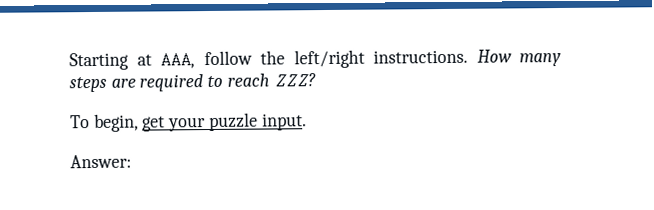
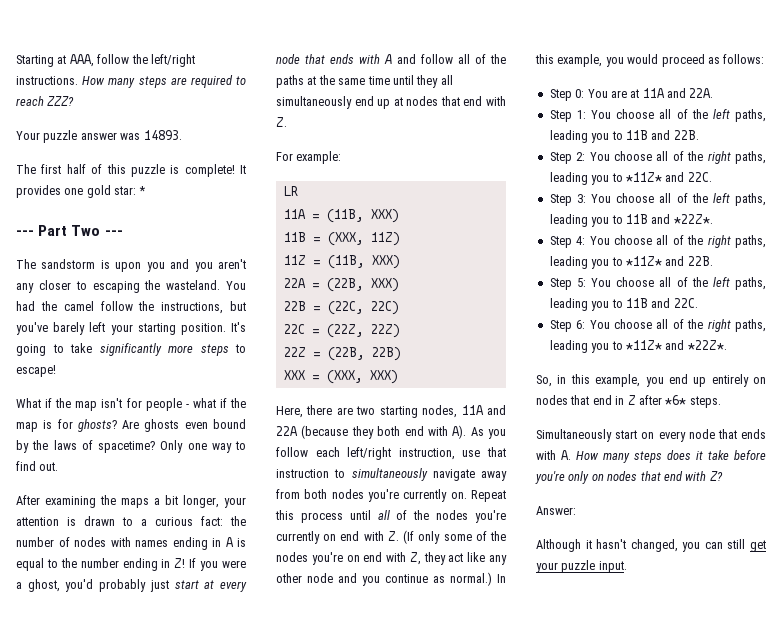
[70,113,139,133] To begin, -> [16,130,182,143] [16,164,246,177] [16,185,146,198] [16,225,123,236] [16,259,246,272] [16,280,247,293] [16,301,246,314] [16,322,246,335] [16,343,246,356] [16,365,56,377] [16,398,246,411] [16,419,246,432] [16,440,246,453] [16,461,59,471] [16,495,246,508] [16,516,246,526] [16,537,246,550] [16,558,246,571] [16,579,248,592] [276,54,506,64] [276,75,453,88] [276,96,506,109] [276,117,287,127] [276,151,342,164] [283,186,298,196] [283,209,399,223] [283,232,400,246] [283,255,400,269] [283,278,399,292] [283,301,399,315] [283,324,400,338] [283,347,401,361] [283,370,398,384] [276,405,506,418] [276,425,506,439] [276,447,506,460] [276,468,507,481] [276,489,506,502] [275,510,506,523] [276,530,507,544] [276,552,507,565] [276,572,506,586] [535,54,765,67] [549,88,714,101] [549,109,766,122] [549,130,699,143] [549,151,766,164] [549,172,712,185] [549,193,766,206] [549,214,713,227] [549,235,766,248] [549,256,713,269] [549,277,766,290] [549,298,698,311] [549,319,766,332] [549,340,727,353] [536,374,766,387] [536,395,721,408] [536,429,766,442] [536,450,766,463] [535,471,723,484] [536,506,576,515] [536,539,746,552] Your puzzle answer was 14893. // The first half of this puzzle is complete! It provides one gold star: * // --- Part Two --- // The sandstorm is upon you and you aren't any closer to escaping the wasteland. You had the camel follow the instructions, but you've barely left your starting position. It's going to take significantly more steps to escape! // What if the map isn't for people - what if the map is for ghosts? Are ghosts even bound by the laws of spacetime? Only one way to find out. // After examining the maps a bit longer, your attention is drawn to a curious fact: the number of nodes with names ending in A is equal to the number ending in Z! If you were a ghost, you'd probably just start at every node that ends with A and follow all of the paths at the same time until they all simultaneously end up at nodes that end with Z. // For example: // LR // 11A = (11B, XXX) // 11B = (XXX, 11Z) // 11Z = (11B, XXX) // 22A = (22B, XXX) // 22B = (22C, 22C) // 22C = (22Z, 22Z) // 22Z = (22B, 22B) // XXX = (XXX, XXX) // Here, there are two starting nodes, 11A and 22A (because they both end with A). As you follow each left/right instruction, use that instruction to simultaneously navigate away from both nodes you're currently on. Repeat this process until all of the nodes you're currently on end with Z. (If only some of the nodes you're on end with Z, they act like any other node and you continue as normal.) In this example, you would proceed as follows: // Step 0: You are at 11A and 22A. // Step 1: You choose all of the left paths, leading you to 11B and 22B. // Step 2: You choose all of the right paths, leading you to *11Z* and 22C. // Step 3: You choose all of the left paths, leading you to 11B and *22Z*. // Step 4: You choose all of the right paths, leading you to *11Z* and 22B. // Step 5: You choose all of the left paths, leading you to 11B and 22C. // Step 6: You choose all of the right paths, leading you to *11Z* and *22Z*. // So, in this example, you end up entirely on nodes that end in Z after *6* steps. // Simultaneously start on every node that ends with A. How many steps does it take before you're only on nodes that end with Z? // Answer: // Although it hasn't changed, you can still
[70,154,132,169] // Answer: -> (627, 567) none

